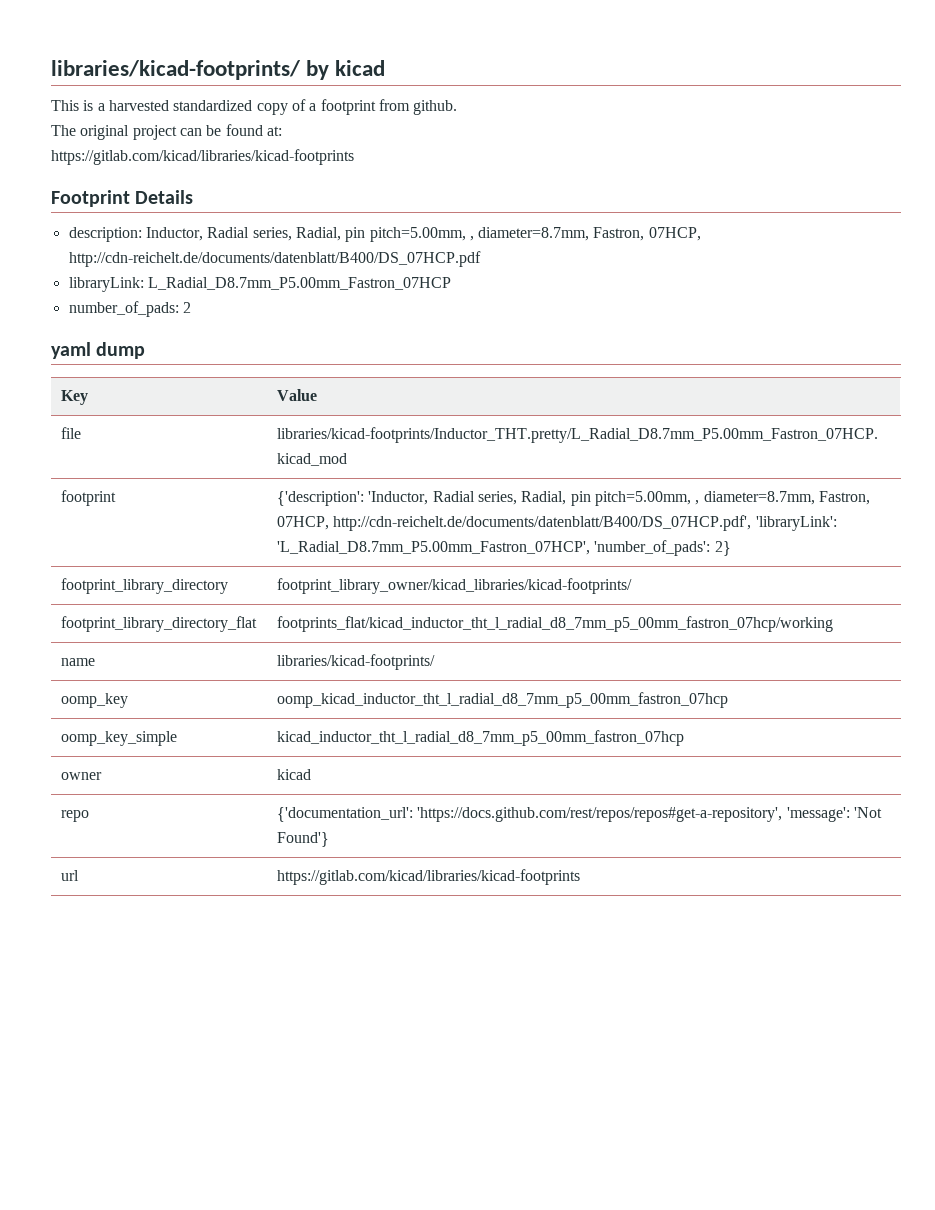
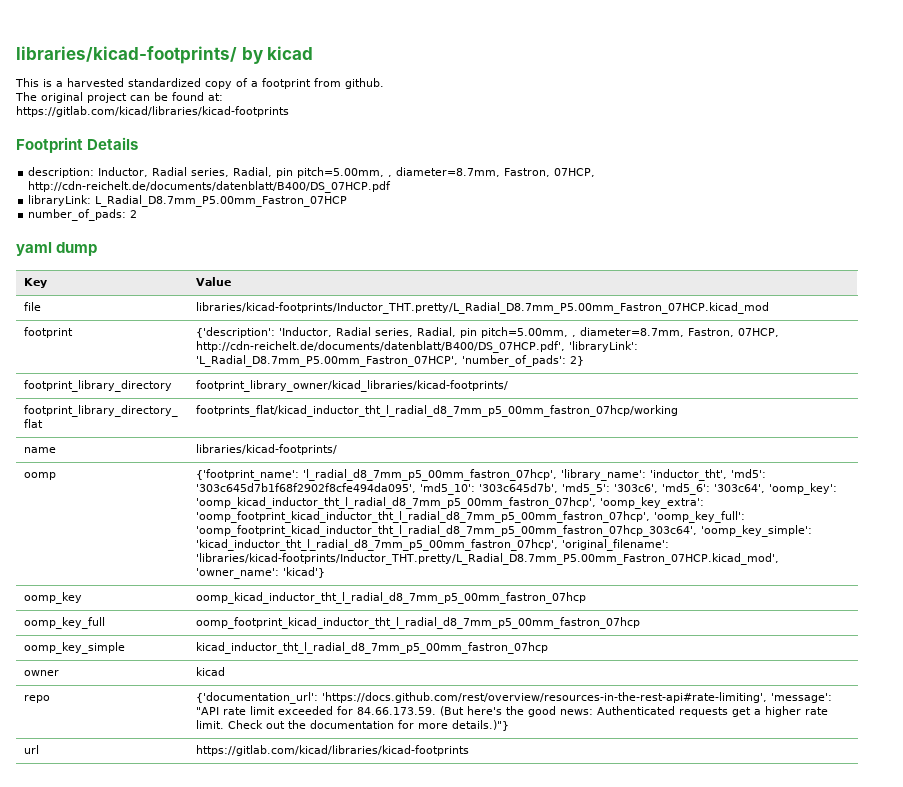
(436, 662) none -> [23,472,56,480] [195,469,766,481] [195,483,837,495] [195,497,704,509] [195,511,745,523] [195,525,812,537] [195,539,669,551] [195,553,779,565] [195,567,325,579] // oomp | {'footprint_name': 'l_radial_d8_7mm_p5_00mm_fastron_07hcp', 'library_name': 'inductor_tht', 'md5': '303c645d7b1f68f2902f8cfe494da095', 'md5_10': '303c645d7b', 'md5_5': '303c6', 'md5_6': '303c64', 'oomp_key': 'oomp_kicad_inductor_tht_l_radial_d8_7mm_p5_00mm_fastron_07hcp', 'oomp_key_extra': 'oomp_footprint_kicad_inductor_tht_l_radial_d8_7mm_p5_00mm_fastron_07hcp', 'oomp_key_full': 'oomp_footprint_kicad_inductor_tht_l_radial_d8_7mm_p5_00mm_fastron_07hcp_303c64', 'oomp_key_simple': 'kicad_inductor_tht_l_radial_d8_7mm_p5_00mm_fastron_07hcp', 'original_filename': 'libraries/kicad-footprints/Inductor_THT.pretty/L_Radial_D8.7mm_P5.00mm_Fastron_07HCP.kicad_mod', 'owner_name': 'kicad'}
(729, 700) none -> [23,617,105,629] [195,617,640,629] // oomp_key_full | oomp_footprint_kicad_inductor_tht_l_radial_d8_7mm_p5_00mm_fastron_07hcp
[417,807,882,822] [277,832,330,847] 'https://docs.github.com/rest/repos/repos#get-a-repository', 'message': 'Not Found'} -> [321,692,832,703] [195,706,828,717] [195,720,509,731] 'https://docs.github.com/rest/overview/resources-in-the-rest-api#rate-limiting', 'message': "API rate limit exceeded for 84.66.173.59. (But here's the good news: Authenticated requests get a higher rate limit. Check out the documentation for more details.)"}

